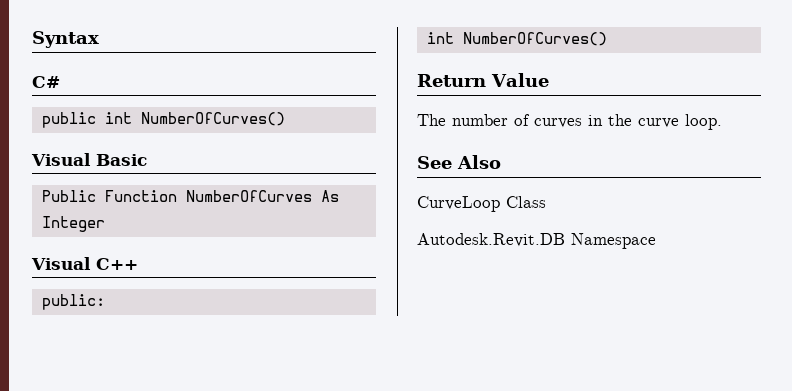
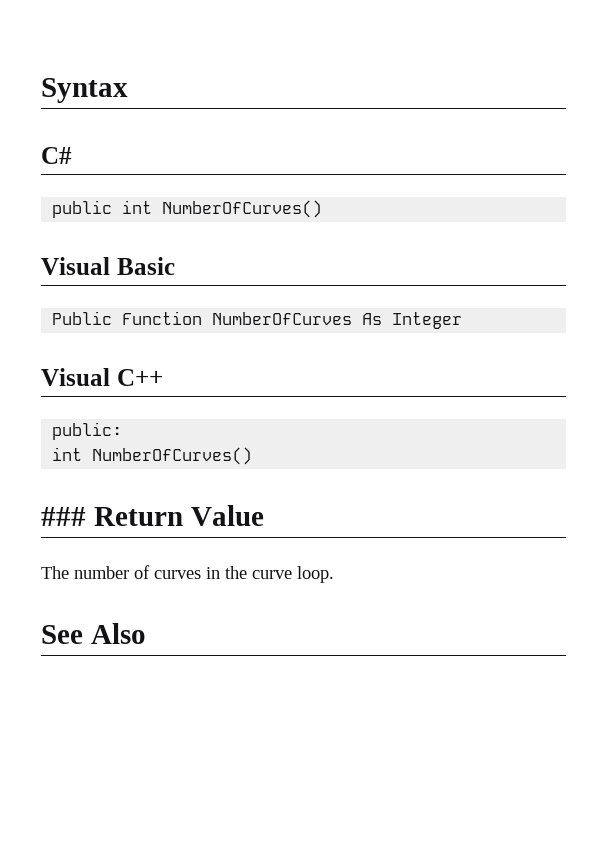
(607, 39) none -> [41,507,86,526] ###
[417,196,546,212] [417,233,656,249] // CurveLoop Class // Autodesk.Revit.DB Namespace -> (146, 633) none

